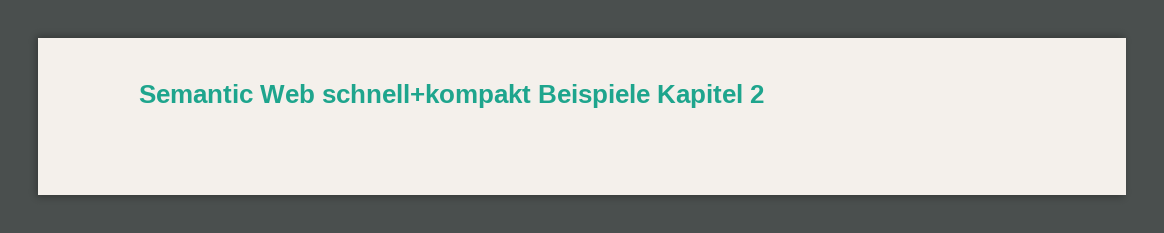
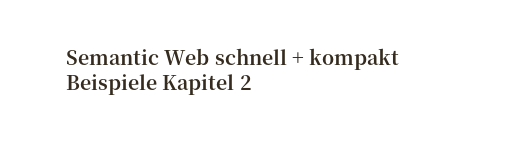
[322,84,532,108] schnell+kompakt -> [214,48,400,70] schnell + kompakt

